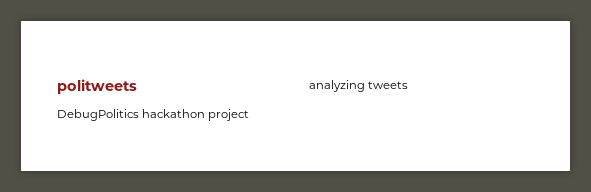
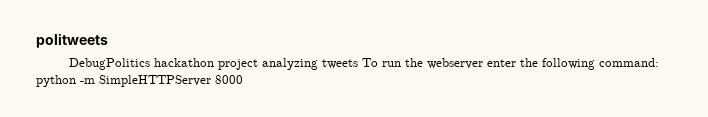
(409, 85) none -> [362,58,660,70] [36,75,243,87] To run the webserver enter the following command: python -m SimpleHTTPServer 8000

